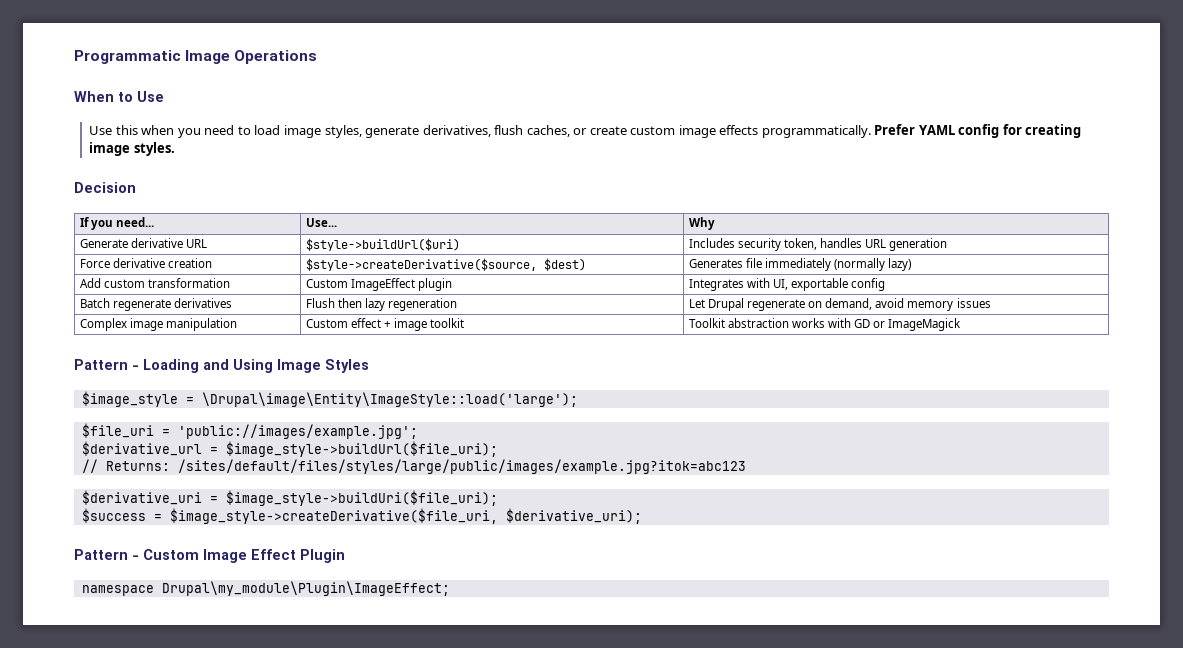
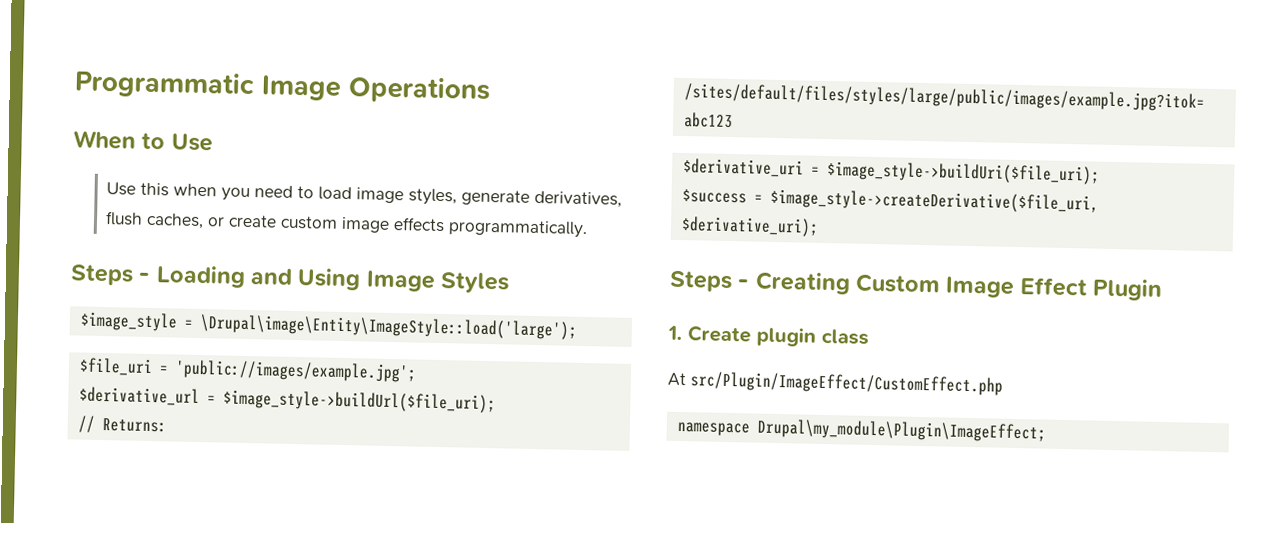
[874,124,1082,138] [89,142,175,156] [74,182,136,193] [79,217,154,230] [305,218,337,227] [688,217,715,230] [79,238,207,248] [305,238,460,251] [688,238,948,251] [79,258,212,268] [305,258,586,271] [688,258,912,271] [79,278,230,288] [305,278,452,291] [688,278,886,291] [79,298,232,311] [305,298,458,311] [688,298,991,311] [79,318,237,331] [305,318,465,331] [688,318,962,331] [74,359,128,370] Prefer YAML config for creating image styles. // Decision // If you need... | Use... | Why // Generate derivative URL | $style->buildUrl($uri) | Includes security token, handles URL generation // Force derivative creation | $style->createDerivative($source, $dest) | Generates file immediately (normally lazy) // Add custom transformation | Custom ImageEffect plugin | Integrates with UI, exportable config // Batch regenerate derivatives | Flush then lazy regeneration | Let Drupal regenerate on demand, avoid memory issues // Complex image manipulation | Custom effect + image toolkit | Toolkit abstraction works with GD or ImageMagick // Pattern -> [70,264,134,286] // Steps
[74,549,139,560] Pattern - -> [669,270,851,295] Steps - Creating
(345, 556) none -> [667,325,869,347] [667,371,1003,396] // 1. Create plugin class // At src/Plugin/ImageEffect/CustomEffect.php

